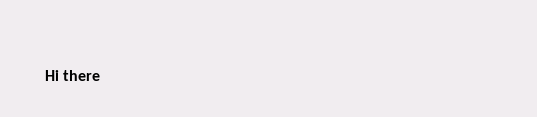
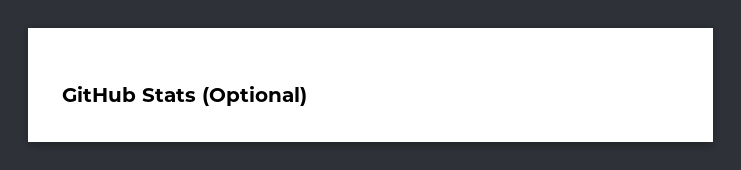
[45,70,101,81] Hi there -> [62,86,307,106] GitHub Stats (Optional)

